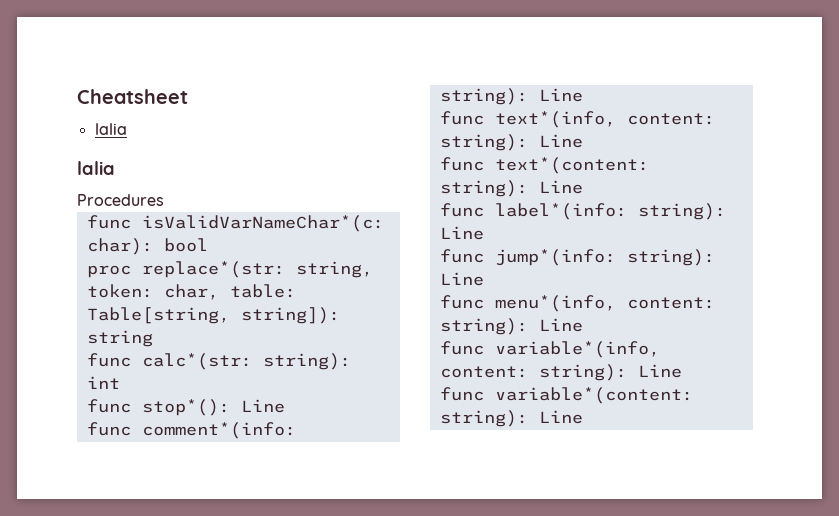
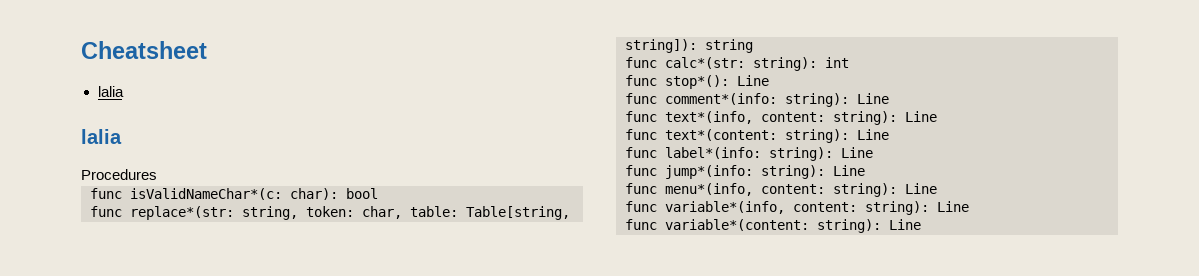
[141,215,384,232] isValidVarNameChar*(c: -> [130,188,282,200] isValidNameChar*(c:
[86,265,131,278] proc -> [90,206,122,217] func

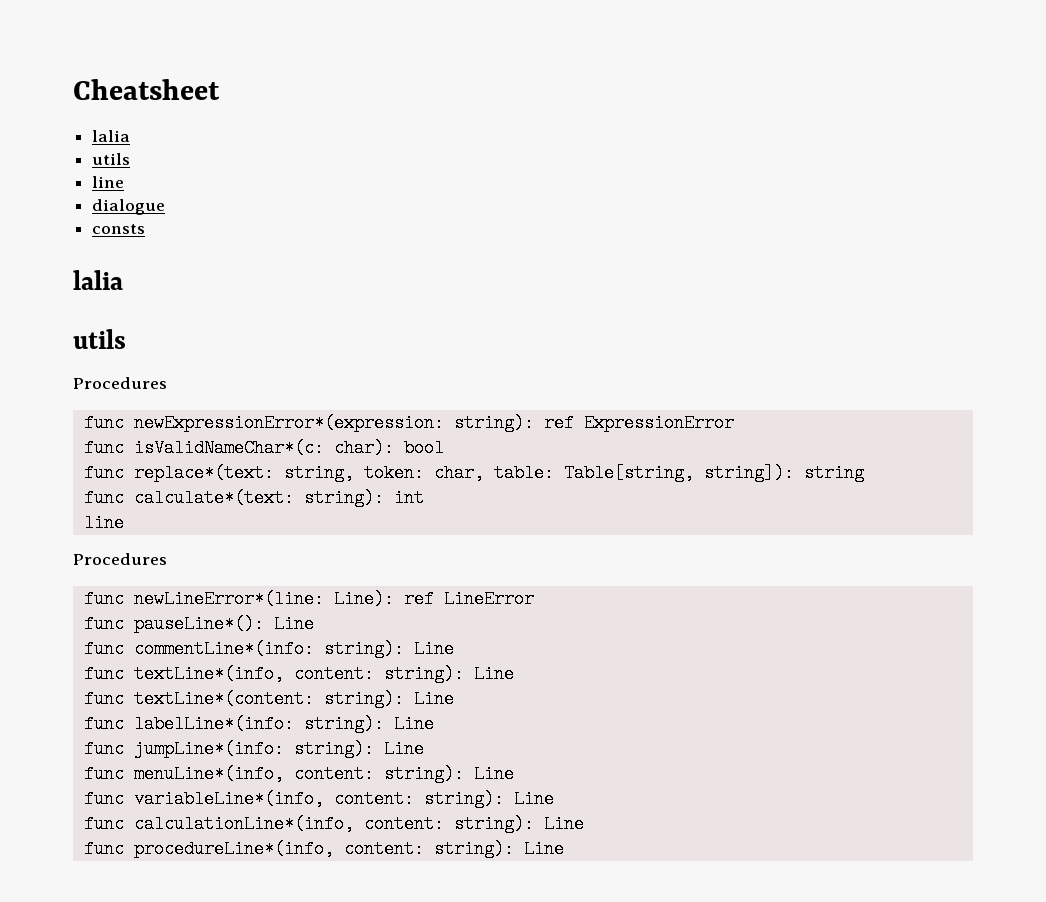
[81,129,122,144] [81,169,157,180] // lalia // Procedures -> [92,153,131,165] [92,176,125,188] [92,199,166,215] [92,224,146,234] [73,270,123,290] [73,329,126,349] [73,377,167,389] [83,414,734,432] // utils // line // dialogue // consts // lalia // utils // Procedures // func newExpressionError*(expression: string): ref ExpressionError
[130,206,234,220] replace*(str: -> [133,464,274,482] replace*(text:
[665,57,745,69] calc*(str: -> [133,489,294,507] calculate*(text:
[625,75,769,89] [625,93,889,107] [625,111,937,125] [625,129,889,143] [625,147,873,161] [625,165,865,179] [625,183,937,197] [625,201,969,215] [625,219,921,233] // func stop*(): Line // func comment*(info: string): Line // func text*(info, content: string): Line // func text*(content: string): Line // func label*(info: string): Line // func jump*(info: string): Line // func menu*(info, content: string): Line // func variable*(info, content: string): Line // func variable*(content: string): Line -> [83,514,124,532] [73,553,167,565] [83,590,534,608] [83,615,314,633] [83,640,454,658] [83,665,514,683] [83,690,454,708] [83,715,434,733] [83,740,424,758] [83,765,514,783] [83,790,554,808] [83,815,584,833] [83,840,564,858] // line // Procedures // func newLineError*(line: Line): ref LineError // func pauseLine*(): Line // func commentLine*(info: string): Line // func textLine*(info, content: string): Line // func textLine*(content: string): Line // func labelLine*(info: string): Line // func jumpLine*(info: string): Line // func menuLine*(info, content: string): Line // func variableLine*(info, content: string): Line // func calculationLine*(info, content: string): Line // func procedureLine*(info, content: string): Line

